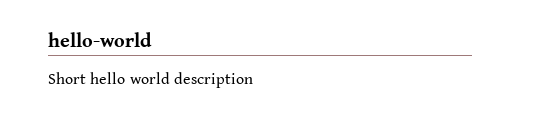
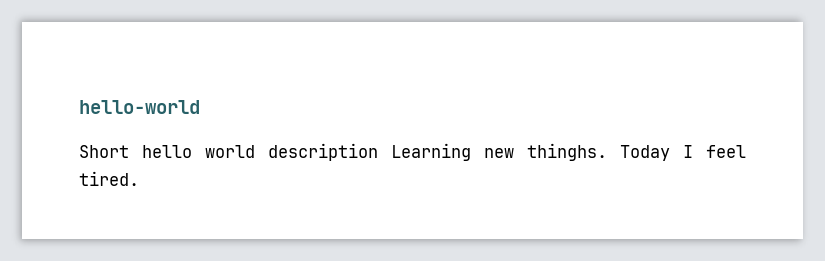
(253, 80) none -> [391,143,746,161] [79,171,139,186] Learning new thinghs. Today I feel tired.

